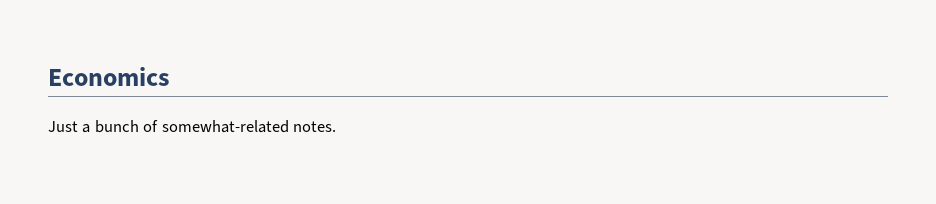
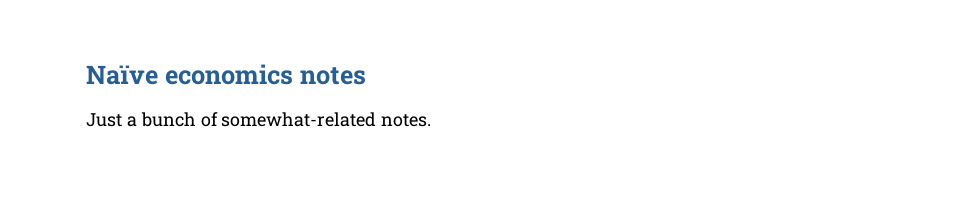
[48,67,170,86] Economics -> [86,64,366,85] Naïve economics notes

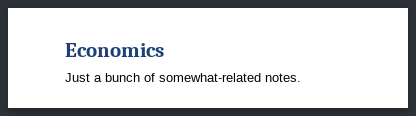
[86,64,366,85] Naïve economics notes -> [65,43,164,57] Economics

